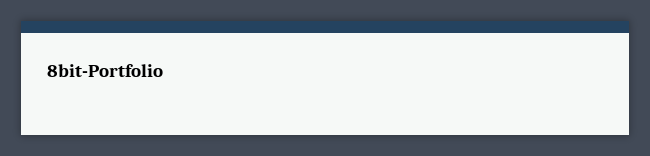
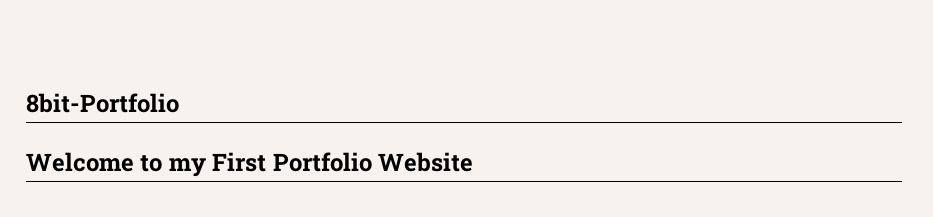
(163, 70) none -> [26,152,474,177] // Welcome to my First Portfolio Website

